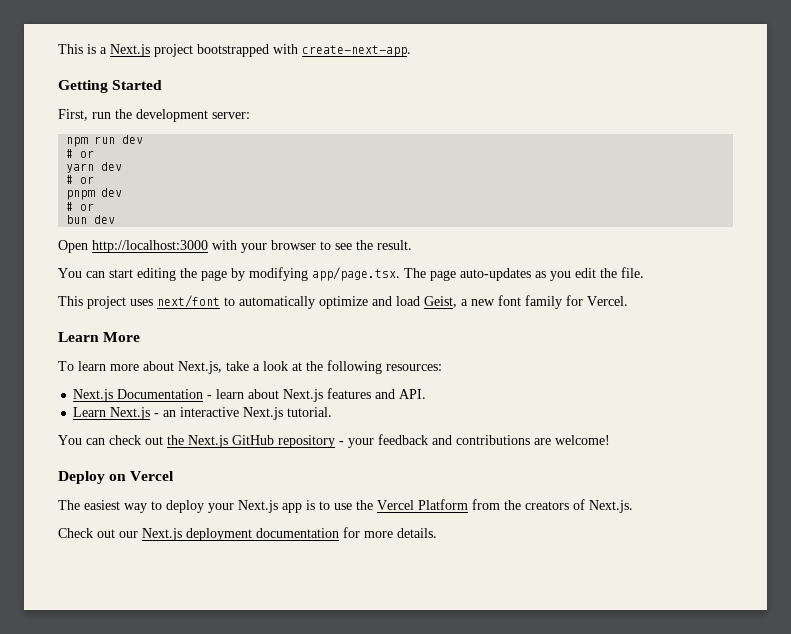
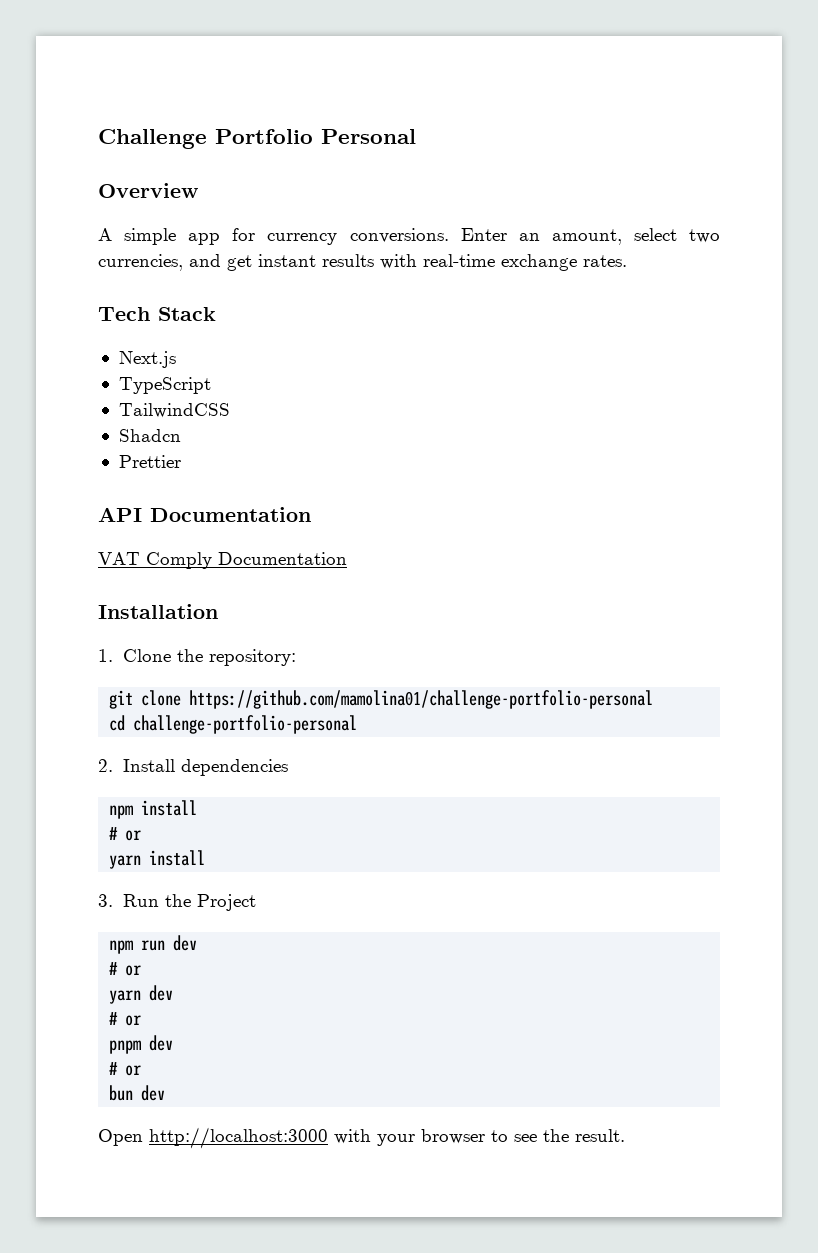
[58,44,411,57] [58,80,163,93] [58,109,250,122] This is a Next.js project bootstrapped with create-next-app. // Getting Started // First, run the development server: -> [98,129,416,149] [98,183,198,198] [98,228,721,245] [98,254,627,271] [98,307,216,321] [118,351,176,368] [118,377,211,394] [118,403,230,418] [118,429,181,442] [118,455,181,468] [98,507,311,522] [98,552,347,569] [98,604,218,619] [98,649,296,666] [109,690,654,709] [109,715,358,734] [98,759,288,776] [109,800,198,819] [109,827,142,841] [109,850,206,869] [98,894,256,911] Challenge Portfolio Personal // Overview // A simple app for currency conversions. Enter an amount, select two currencies, and get instant results with real-time exchange rates. // Tech Stack // Next.js // TypeScript // TailwindCSS // Shadcn // Prettier // API Documentation // VAT Comply Documentation // Installation // 1. Clone the repository: // git clone https://github.com/mamolina01/challenge-portfolio-personal // cd challenge-portfolio-personal // 2. Install dependencies // npm install // # or // yarn install // 3. Run the Project
[58,267,644,281] [58,295,628,309] [58,332,141,342] [58,360,442,374] [73,388,427,402] [73,407,333,420] [58,434,610,448] [58,471,175,484] [58,499,633,513] [58,527,437,541] // You can start editing the page by modifying app/page.tsx. The page auto-updates as you edit the file. // This project uses next/font to automatically optimize and load Geist, a new font family for Vercel. // Learn More // To learn more about Next.js, take a look at the following resources: // Next.js Documentation - learn about Next.js features and API. // Learn Next.js - an interactive Next.js tutorial. // You can check out the Next.js GitHub repository - your feedback and contributions are welcome! // Deploy on Vercel // The easiest way to deploy your Next.js app is to use the Vercel Platform from the creators of Next.js. // Check out our Next.js deployment documentation for more details. -> (625, 1135) none

